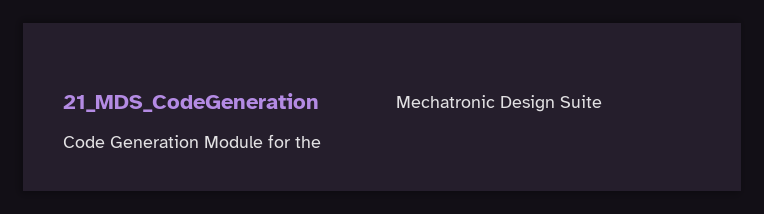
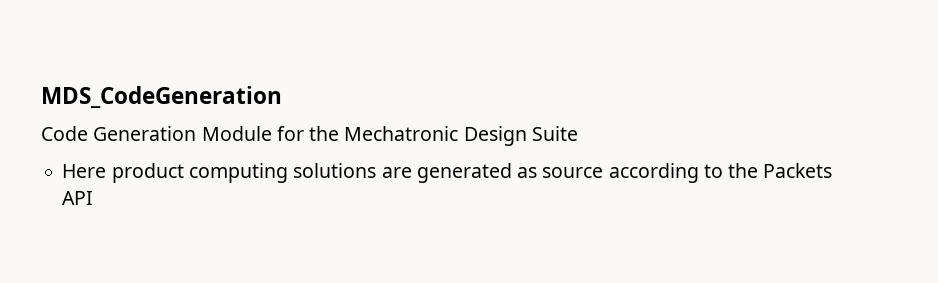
[63,93,319,112] 21_MDS_CodeGeneration -> [41,86,282,108] MDS_CodeGeneration
(602, 101) none -> [62,163,833,183] [62,191,94,205] // Here product computing solutions are generated as source according to the Packets API

